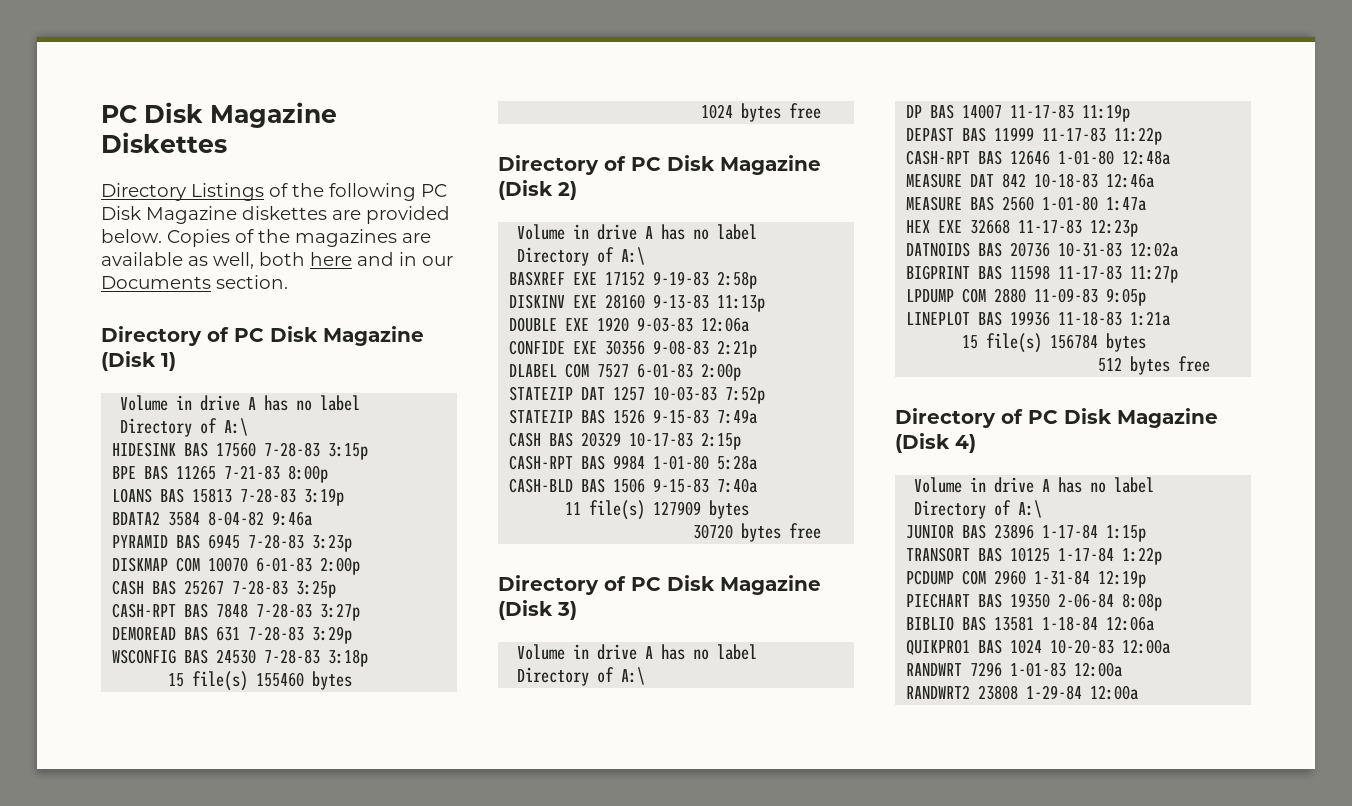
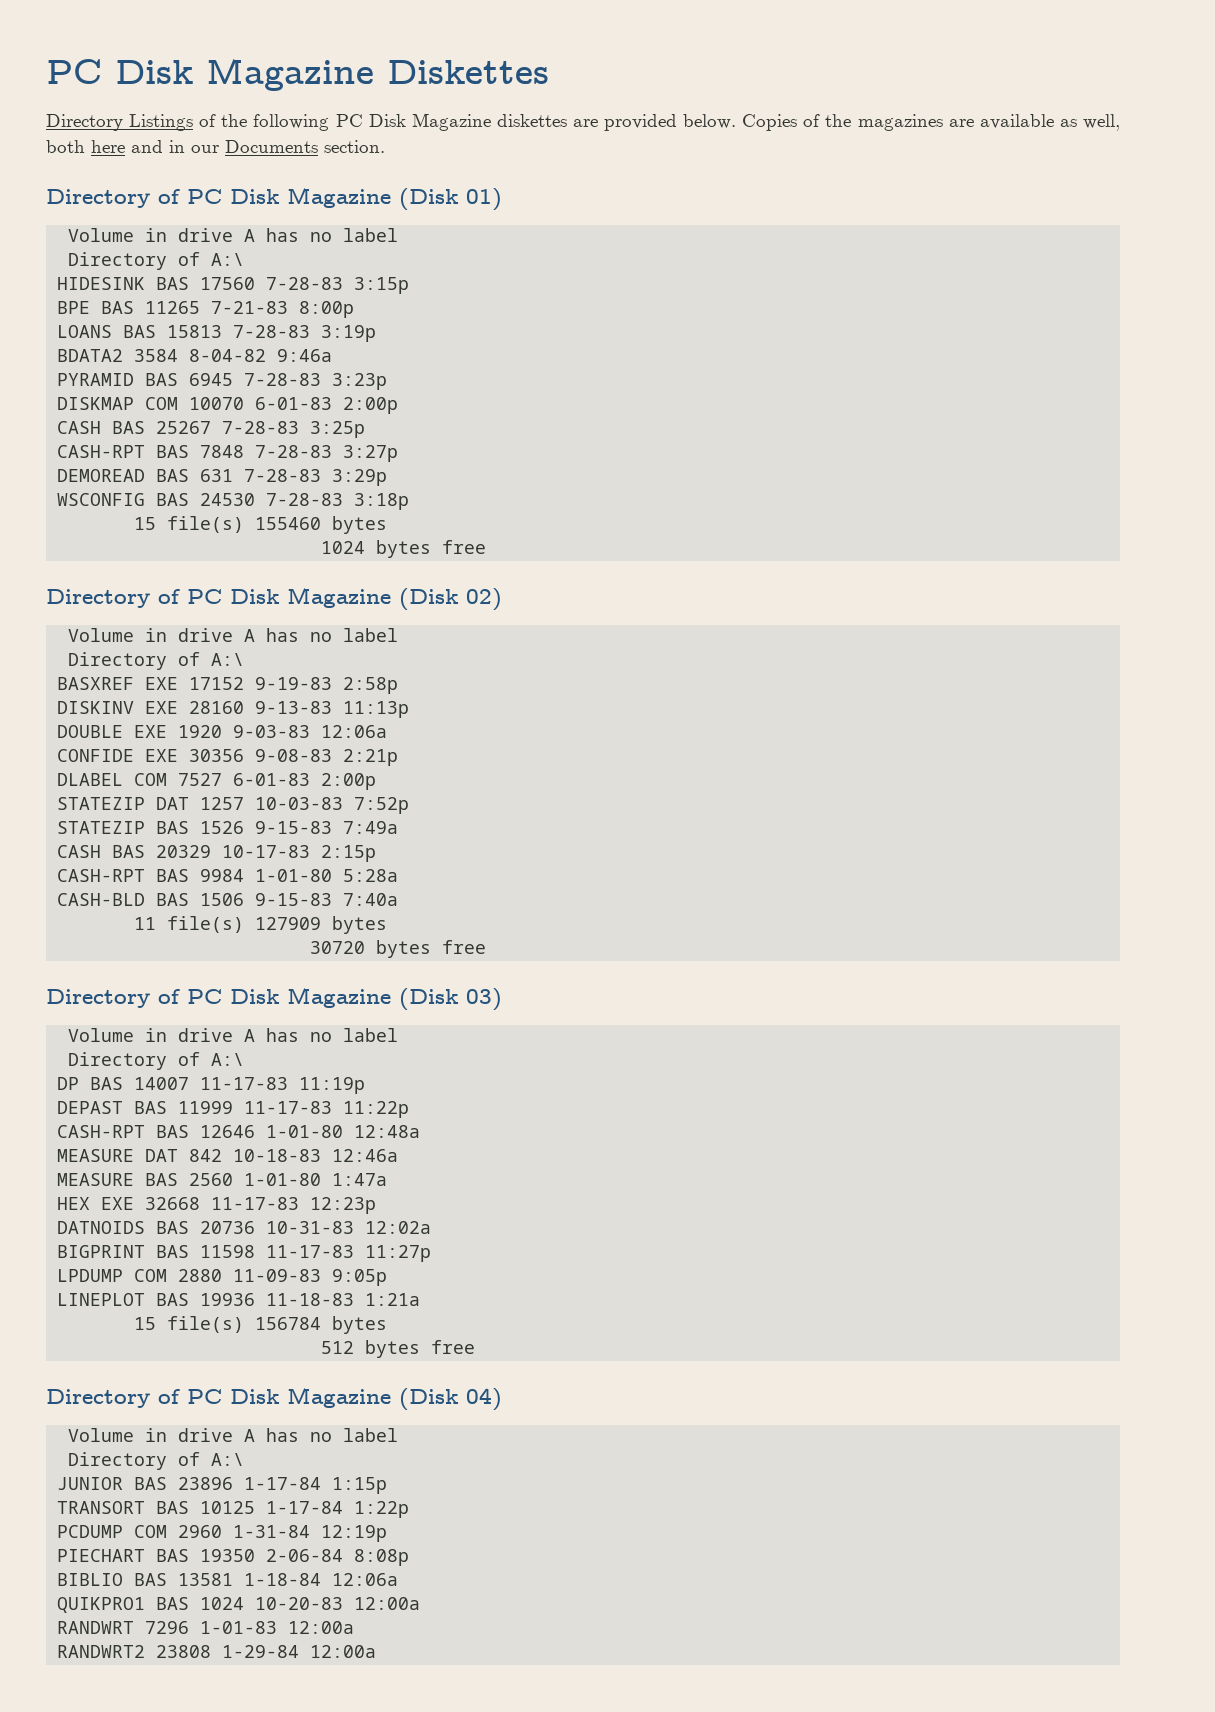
[161,352,176,371] 1) -> [466,188,502,211] 01)
[558,181,577,200] 2) -> [466,588,502,611] 02)
[557,601,577,620] 3) -> [466,988,502,1011] 03)
[955,434,976,453] 4) -> [466,1388,502,1411] 04)

